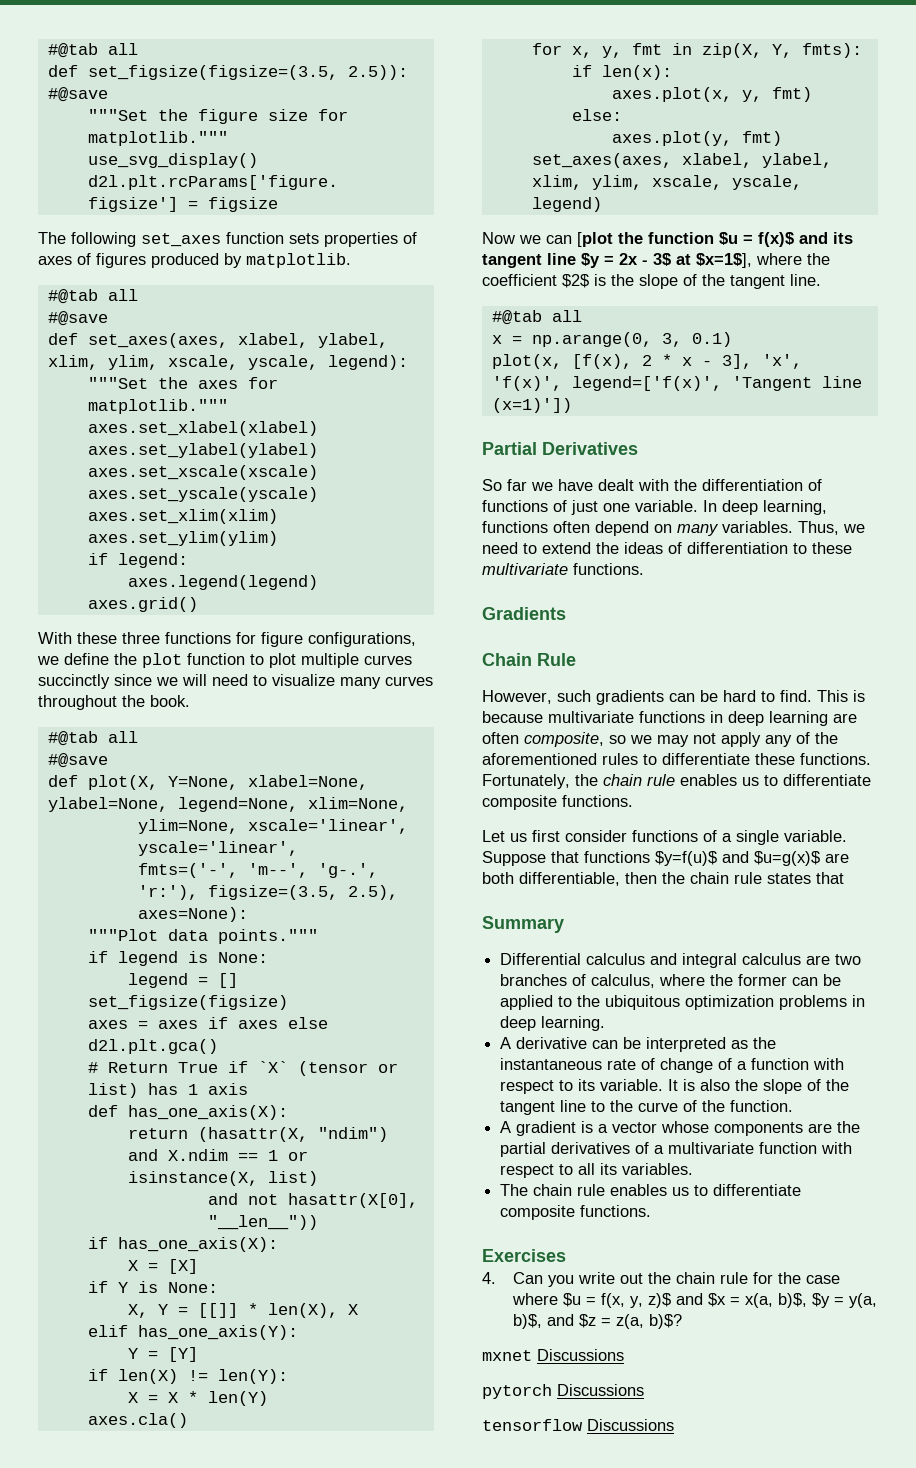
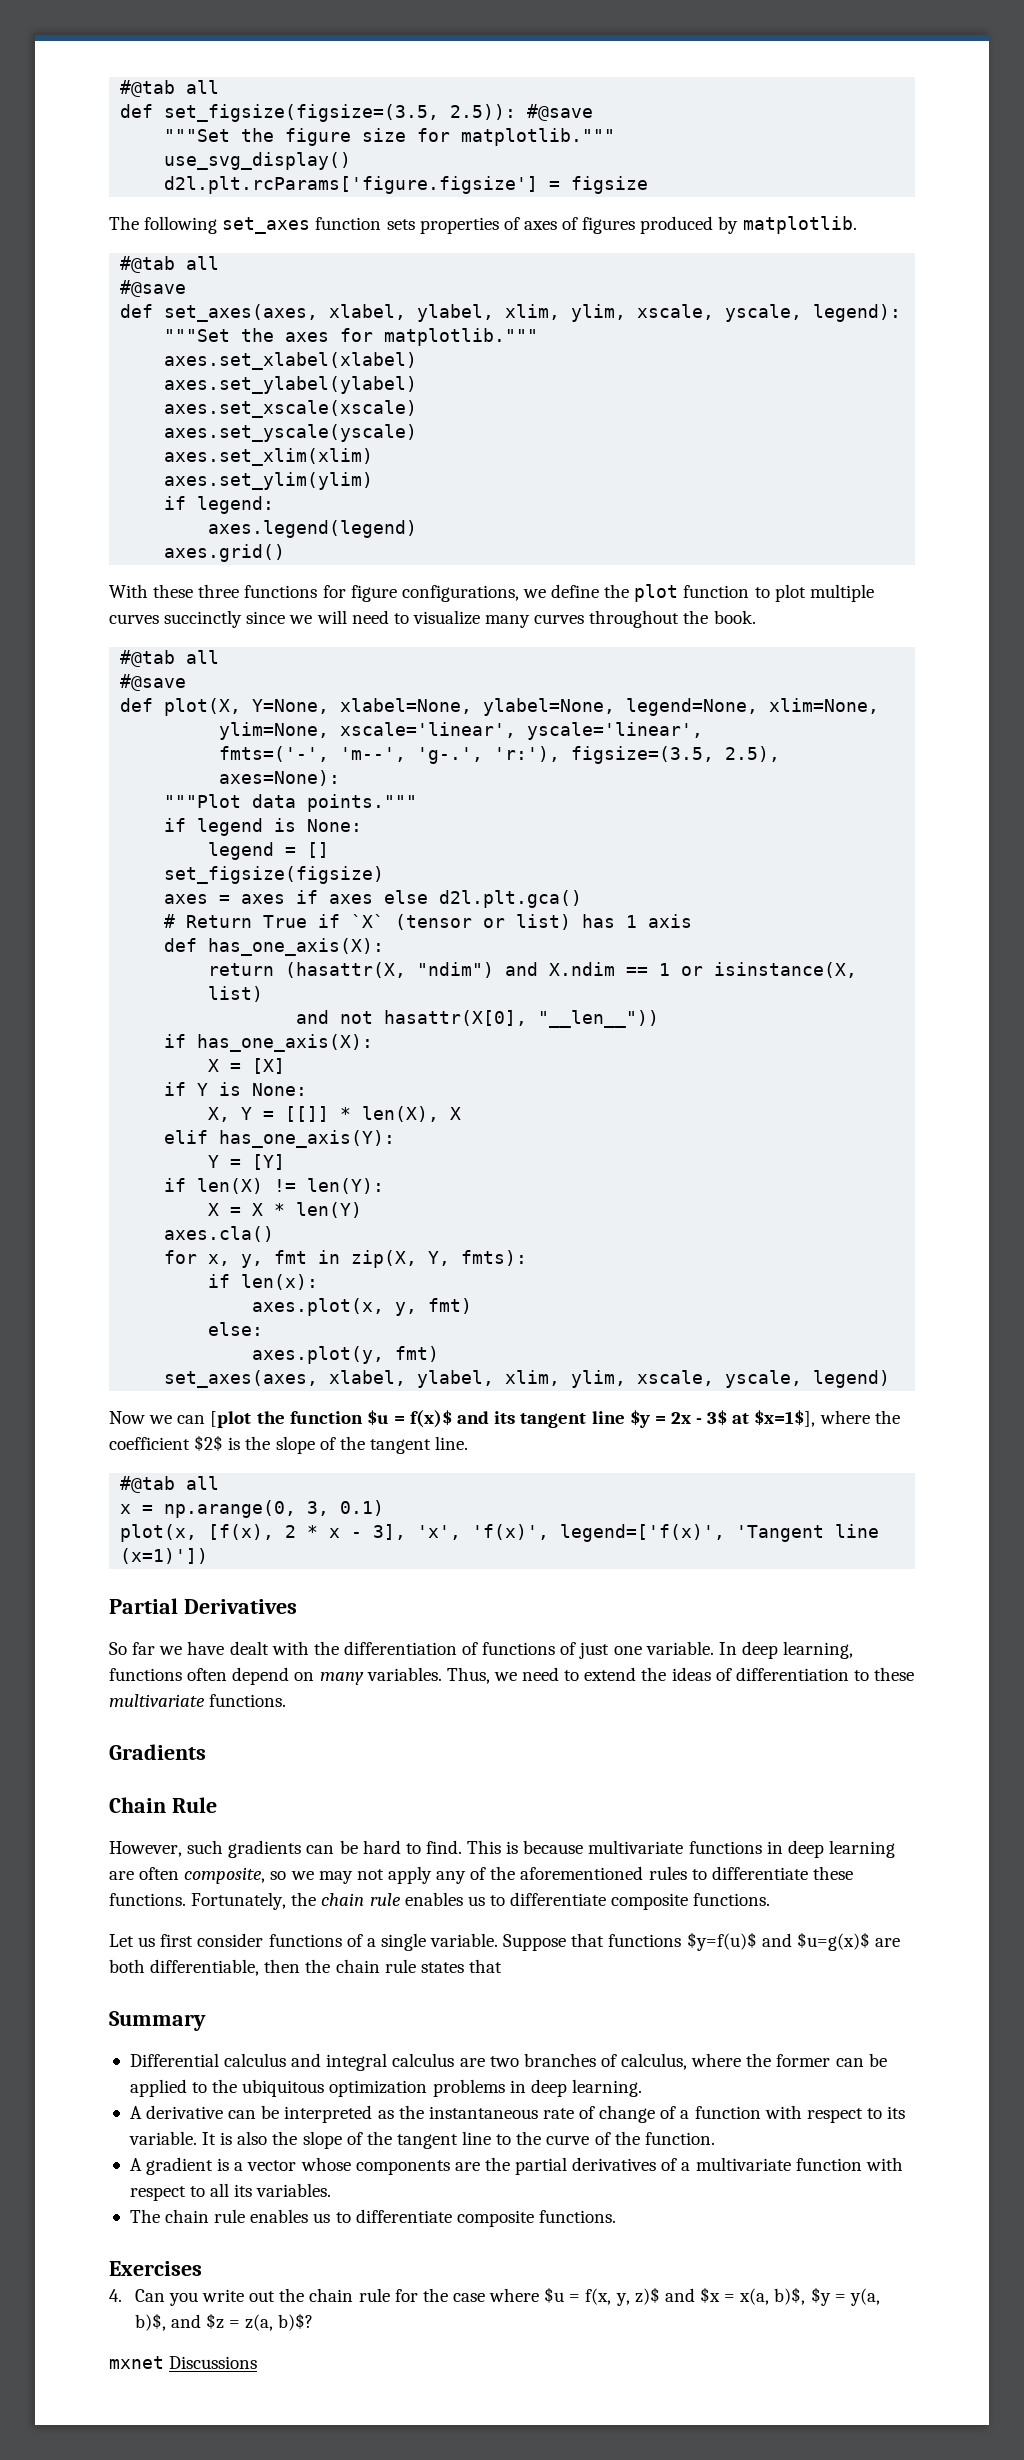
[482,1384,644,1399] [482,1419,674,1431] // pytorch Discussions // tensorflow Discussions -> (258, 2362) none

